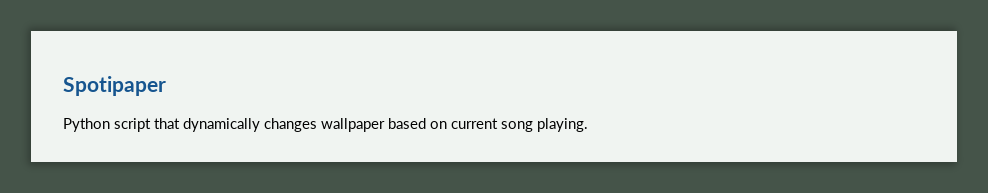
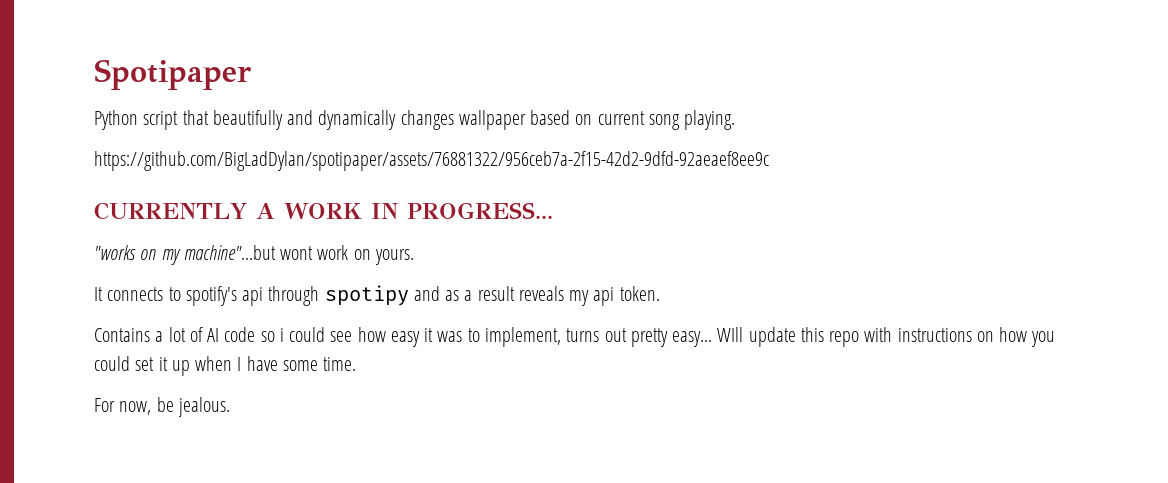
(180, 123) none -> [212,110,314,130] beautifully and
(588, 125) none -> [94,151,769,171] [94,202,553,220] [94,245,414,265] [94,285,660,306] [94,327,1056,347] [94,356,357,376] [94,397,230,417] // https://github.com/BigLadDylan/spotipaper/assets/76881322/956ceb7a-2f15-42d2-9dfd-92aeaef8ee9c // CURRENTLY A WORK IN PROGRESS... // "works on my machine"...but wont work on yours. // It connects to spotify's api through spotipy and as a result reveals my api token. // Contains a lot of AI code so i could see how easy it was to implement, turns out pretty easy... WIll update this repo with instructions on how you could set it up when I have some time. // For now, be jealous.

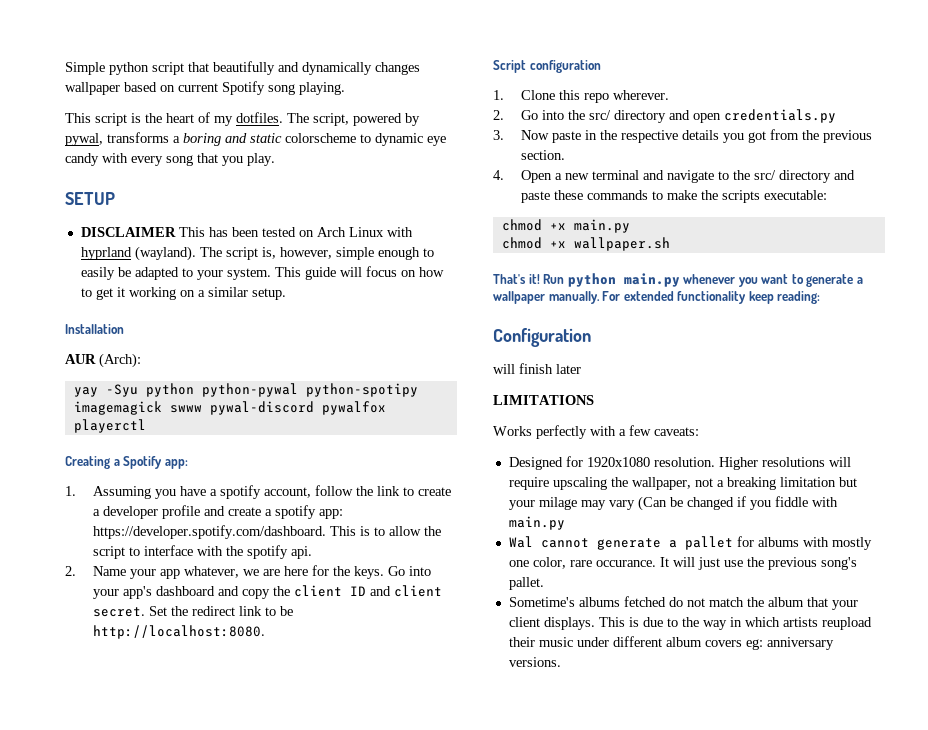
[94,59,251,90] [94,110,138,130] Spotipaper // Python -> [65,62,149,75] Simple python
(645, 118) none -> [222,81,265,95] Spotify
[94,151,769,171] [94,202,553,220] [94,245,414,265] [94,285,660,306] [94,327,1056,347] [94,356,357,376] [94,397,230,417] https://github.com/BigLadDylan/spotipaper/assets/76881322/956ceb7a-2f15-42d2-9dfd-92aeaef8ee9c // CURRENTLY A WORK IN PROGRESS... // "works on my machine"...but wont work on yours. // It connects to spotify's api through spotipy and as a result reveals my api token. // Contains a lot of AI code so i could see how easy it was to implement, turns out pretty easy... WIll update this repo with instructions on how you could set it up when I have some time. // For now, be jealous. -> [65,112,420,126] [65,132,446,146] [65,153,275,166] [65,192,115,205] [80,227,413,237] [80,246,434,261] [80,266,444,280] [80,287,286,300] [65,324,124,334] [65,353,141,368] [73,383,418,397] [73,401,386,415] [73,419,146,433] [65,456,188,469] [65,485,451,499] [92,505,343,519] [92,525,441,539] [92,545,312,559] [65,565,431,579] [92,585,442,599] [92,606,293,617] [92,625,265,639] [493,60,601,73] [493,90,669,103] [493,109,836,123] [493,129,872,143] [520,150,565,160] [493,170,855,183] [520,190,827,203] [501,219,630,233] [501,237,670,251] [493,273,863,287] [493,291,821,304] [493,328,591,347] [493,363,581,374] [493,395,594,405] [493,425,699,439] [508,456,851,470] [508,477,857,490] [508,496,838,511] [508,516,565,530] [508,536,872,550] [508,557,857,570] [508,577,544,590] [508,596,858,610] [508,617,872,630] [508,636,834,650] [508,657,561,667] This script is the heart of my dotfiles. The script, powered by pywal, transforms a boring and static colorscheme to dynamic eye candy with every song that you play. // SETUP // DISCLAIMER This has been tested on Arch Linux with hyprland (wayland). The script is, however, simple enough to easily be adapted to your system. This guide will focus on how to get it working on a similar setup. // Installation // AUR (Arch): // yay -Syu python python-pywal python-spotipy imagemagick swww pywal-discord pywalfox playerctl // Creating a Spotify app: // 1. Assuming you have a spotify account, follow the link to create a developer profile and create a spotify app: https://developer.spotify.com/dashboard. This is to allow the script to interface with the spotify api. // 2. Name your app whatever, we are here for the keys. Go into your app's dashboard and copy the client ID and client secret. Set the redirect link to be http://localhost:8080. // Script configuration // 1. Clone this repo wherever. // 2. Go into the src/ directory and open credentials.py // 3. Now paste in the respective details you got from the previous section. // 4. Open a new terminal and navigate to the src/ directory and paste these commands to make the scripts executable: // chmod +x main.py // chmod +x wallpaper.sh // That's it! Run python main.py whenever you want to generate a wallpaper manually. For extended functionality keep reading: // Configuration // will finish later // LIMITATIONS // Works perfectly with a few caveats: // Designed for 1920x1080 resolution. Higher resolutions will require upscaling the wallpaper, not a breaking limitation but your milage may vary (Can be changed if you fiddle with main.py // Wal cannot generate a pallet for albums with mostly one color, rare occurance. It will just use the previous song's pallet. // Sometime's albums fetched do not match the album that your client displays. This is due to the way in which artists reupload their music under different album covers eg: anniversary versions.

